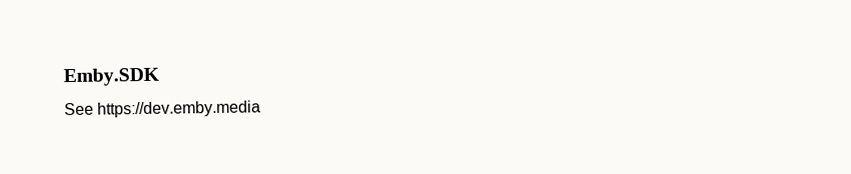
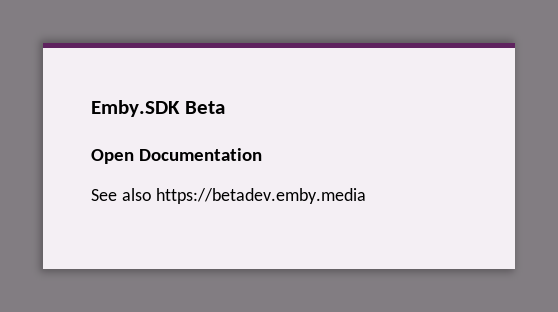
(160, 77) none -> [184,101,225,114] [91,148,262,164] Beta // Open Documentation
[97,100,262,118] https://dev.emby.media -> [121,188,367,204] also https://betadev.emby.media

